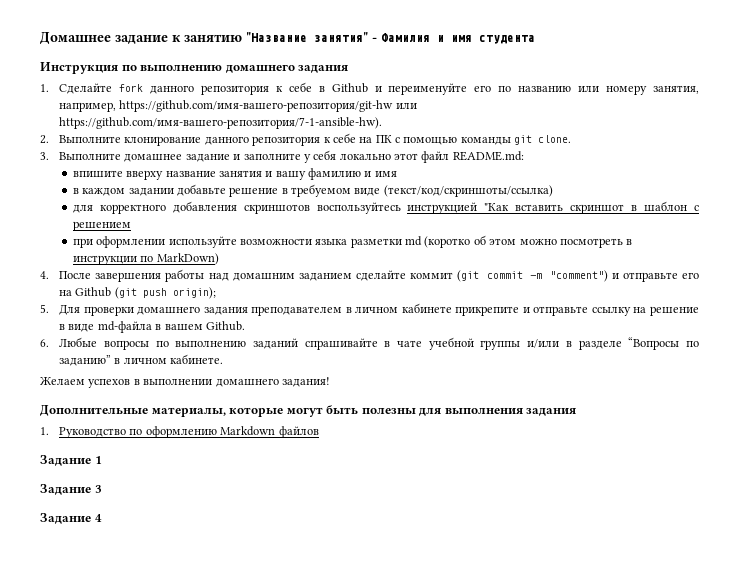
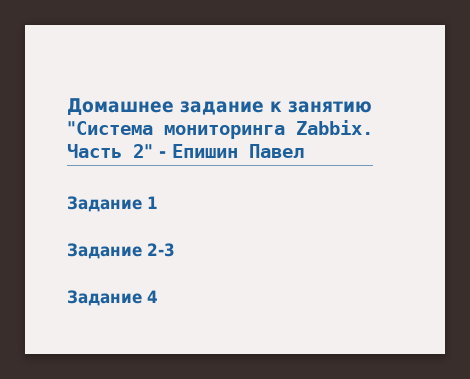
[246,32,535,44] [40,62,350,74] [40,82,700,95] [59,100,417,112] [59,117,383,129] [40,133,572,146] [40,150,524,163] [72,168,397,180] [72,184,553,197] [72,201,700,214] [72,221,131,231] [72,235,633,248] [72,253,219,265] [40,269,699,282] [59,287,216,299] [40,303,699,316] [59,321,245,333] [40,337,700,350] [59,354,224,366] [40,377,330,388] [40,405,578,417] [40,426,319,438] "Название занятия" - Фамилия и имя студента // Инструкция по выполнению домашнего задания // 1. Сделайте fork данного репозитория к себе в Github и переименуйте его по названию или номеру занятия, например, https://github.com/имя-вашего-репозитория/git-hw или https://github.com/имя-вашего-репозитория/7-1-ansible-hw). // 2. Выполните клонирование данного репозитория к себе на ПК с помощью команды git clone. // 3. Выполните домашнее задание и заполните у себя локально этот файл README.md: // впишите вверху название занятия и вашу фамилию и имя // в каждом задании добавьте решение в требуемом виде (текст/код/скриншоты/ссылка) // для корректного добавления скриншотов воспользуйтесь инструкцией "Как вставить скриншот в шаблон с решением // при оформлении используйте возможности языка разметки md (коротко об этом можно посмотреть в инструкции по MarkDown) // 4. После завершения работы над домашним заданием сделайте коммит (git commit -m "comment") и отправьте его на Github (git push origin); // 5. Для проверки домашнего задания преподавателем в личном кабинете прикрепите и отправьте ссылку на решение в виде md-файла в вашем Github. // 6. Любые вопросы по выполнению заданий спрашивайте в чате учебной группы и/или в разделе “Вопросы по заданию” в личном кабинете. // Желаем успехов в выполнении домашнего задания! // Дополнительные материалы, которые могут быть полезны для выполнения задания // 1. Руководство по оформлению Markdown файлов -> [67,120,373,139] [67,144,304,158] "Система мониторинга Zabbix. Часть 2" - Епишин Павел
[94,485,102,493] 3 -> [147,243,175,257] 2-3

